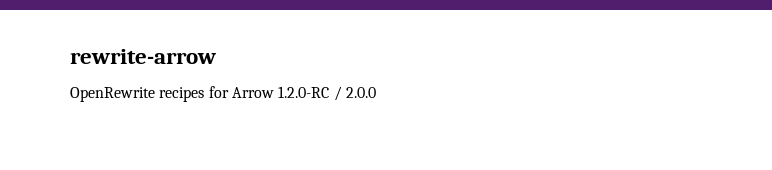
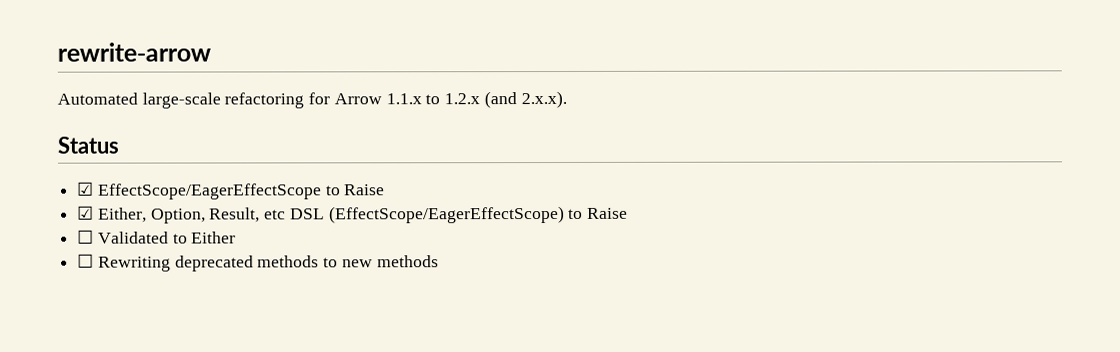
[70,86,376,102] OpenRewrite recipes for Arrow 1.2.0-RC / 2.0.0 -> [57,90,567,109] [57,136,119,154] [77,181,386,200] [77,205,629,224] [77,229,237,244] [77,253,439,272] Automated large-scale refactoring for Arrow 1.1.x to 1.2.x (and 2.x.x). // Status // ☑ EffectScope/EagerEffectScope to Raise // ☑ Either, Option, Result, etc DSL (EffectScope/EagerEffectScope) to Raise // ☐ Validated to Either // ☐ Rewriting deprecated methods to new methods

